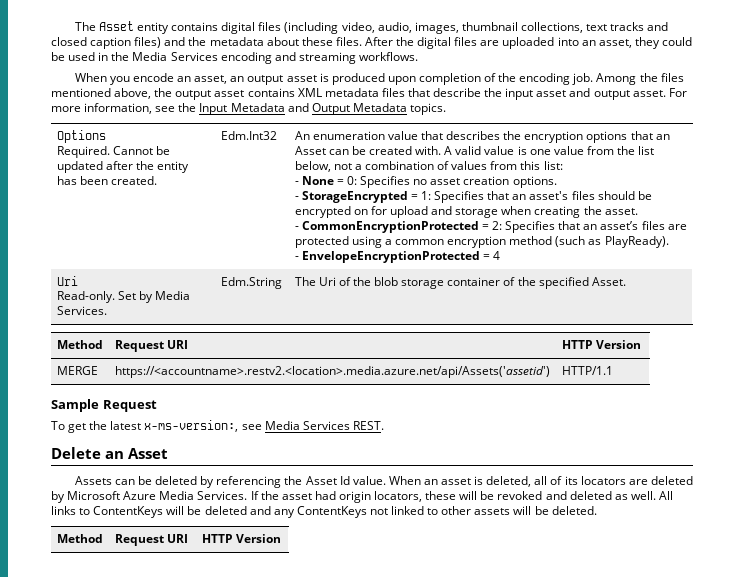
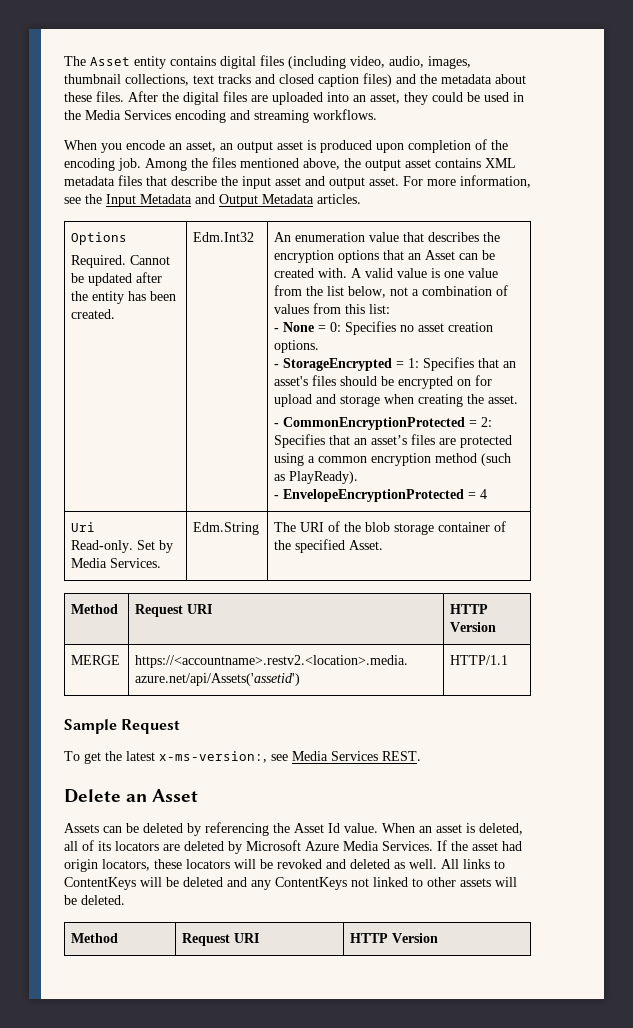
[409,103,446,115] topics. -> [317,194,361,204] articles.
[318,277,336,286] Uri -> [300,522,325,532] URI
(457, 495) none -> [186,859,230,869] locators

